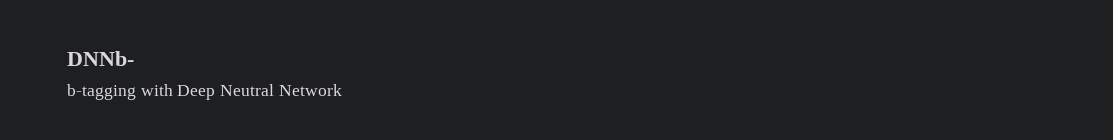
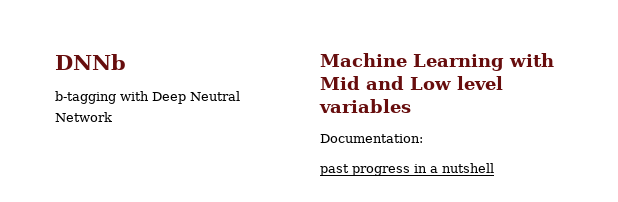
[67,51,134,66] DNNb- -> [55,54,126,70] DNNb
(342, 90) none -> [320,53,554,71] [320,76,503,90] [319,99,411,113] [320,134,423,143] [320,163,494,176] // Machine Learning with Mid and Low level variables // Documentation: // past progress in a nutshell

